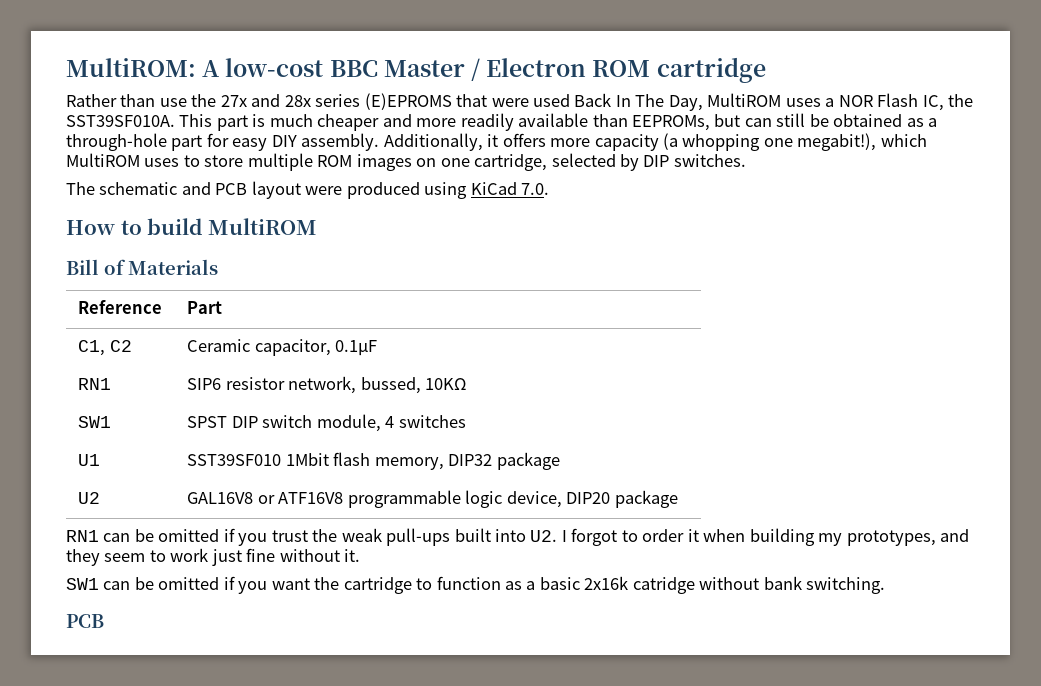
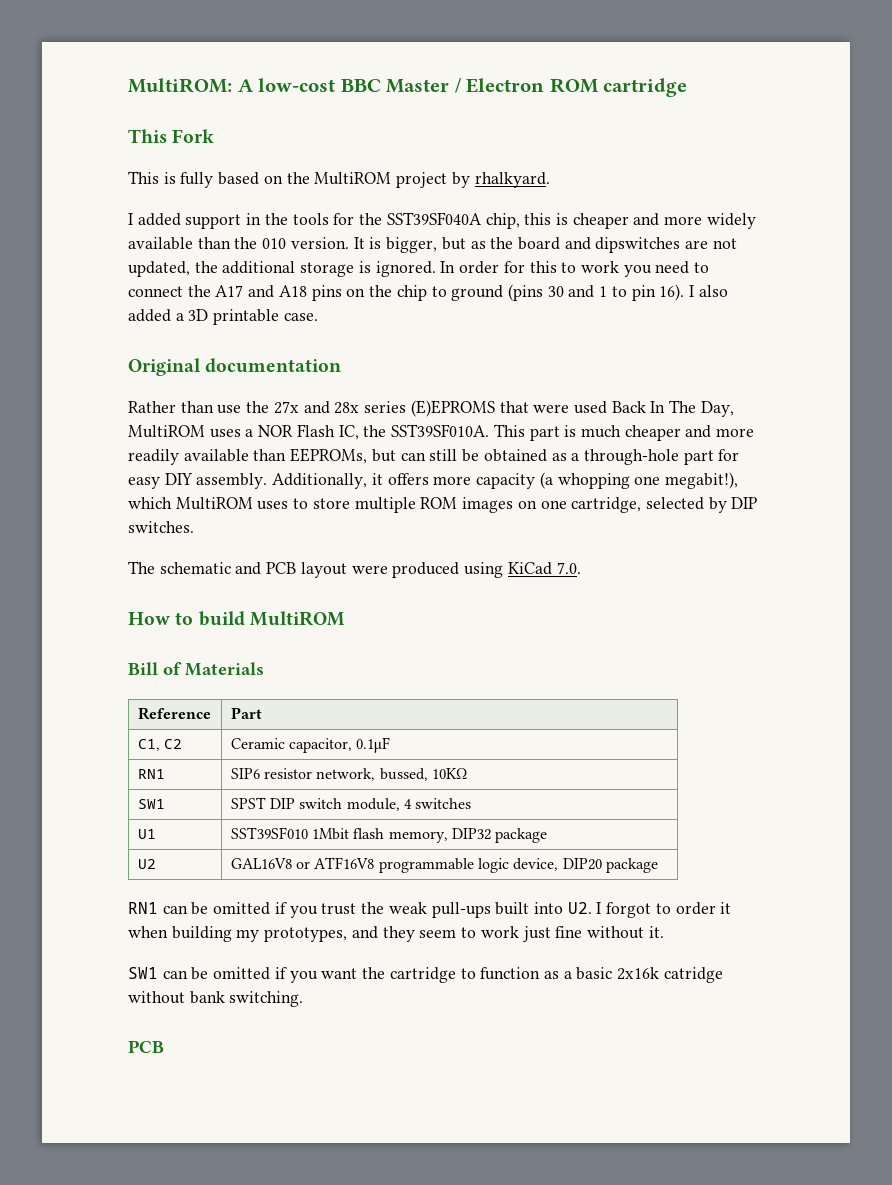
(766, 70) none -> [128,129,215,143] [128,171,550,188] [128,212,756,229] [128,237,737,253] [128,261,710,277] [128,284,728,301] [128,309,318,325] [128,358,342,376] // This Fork // This is fully based on the MultiROM project by rhalkyard. // I added support in the tools for the SST39SF040A chip, this is cheaper and more widely available than the 010 version. It is bigger, but as the board and dipswitches are not updated, the additional storage is ignored. In order for this to work you need to connect the A17 and A18 pins on the chip to ground (pins 30 and 1 to pin 16). I also added a 3D printable case. // Original documentation

